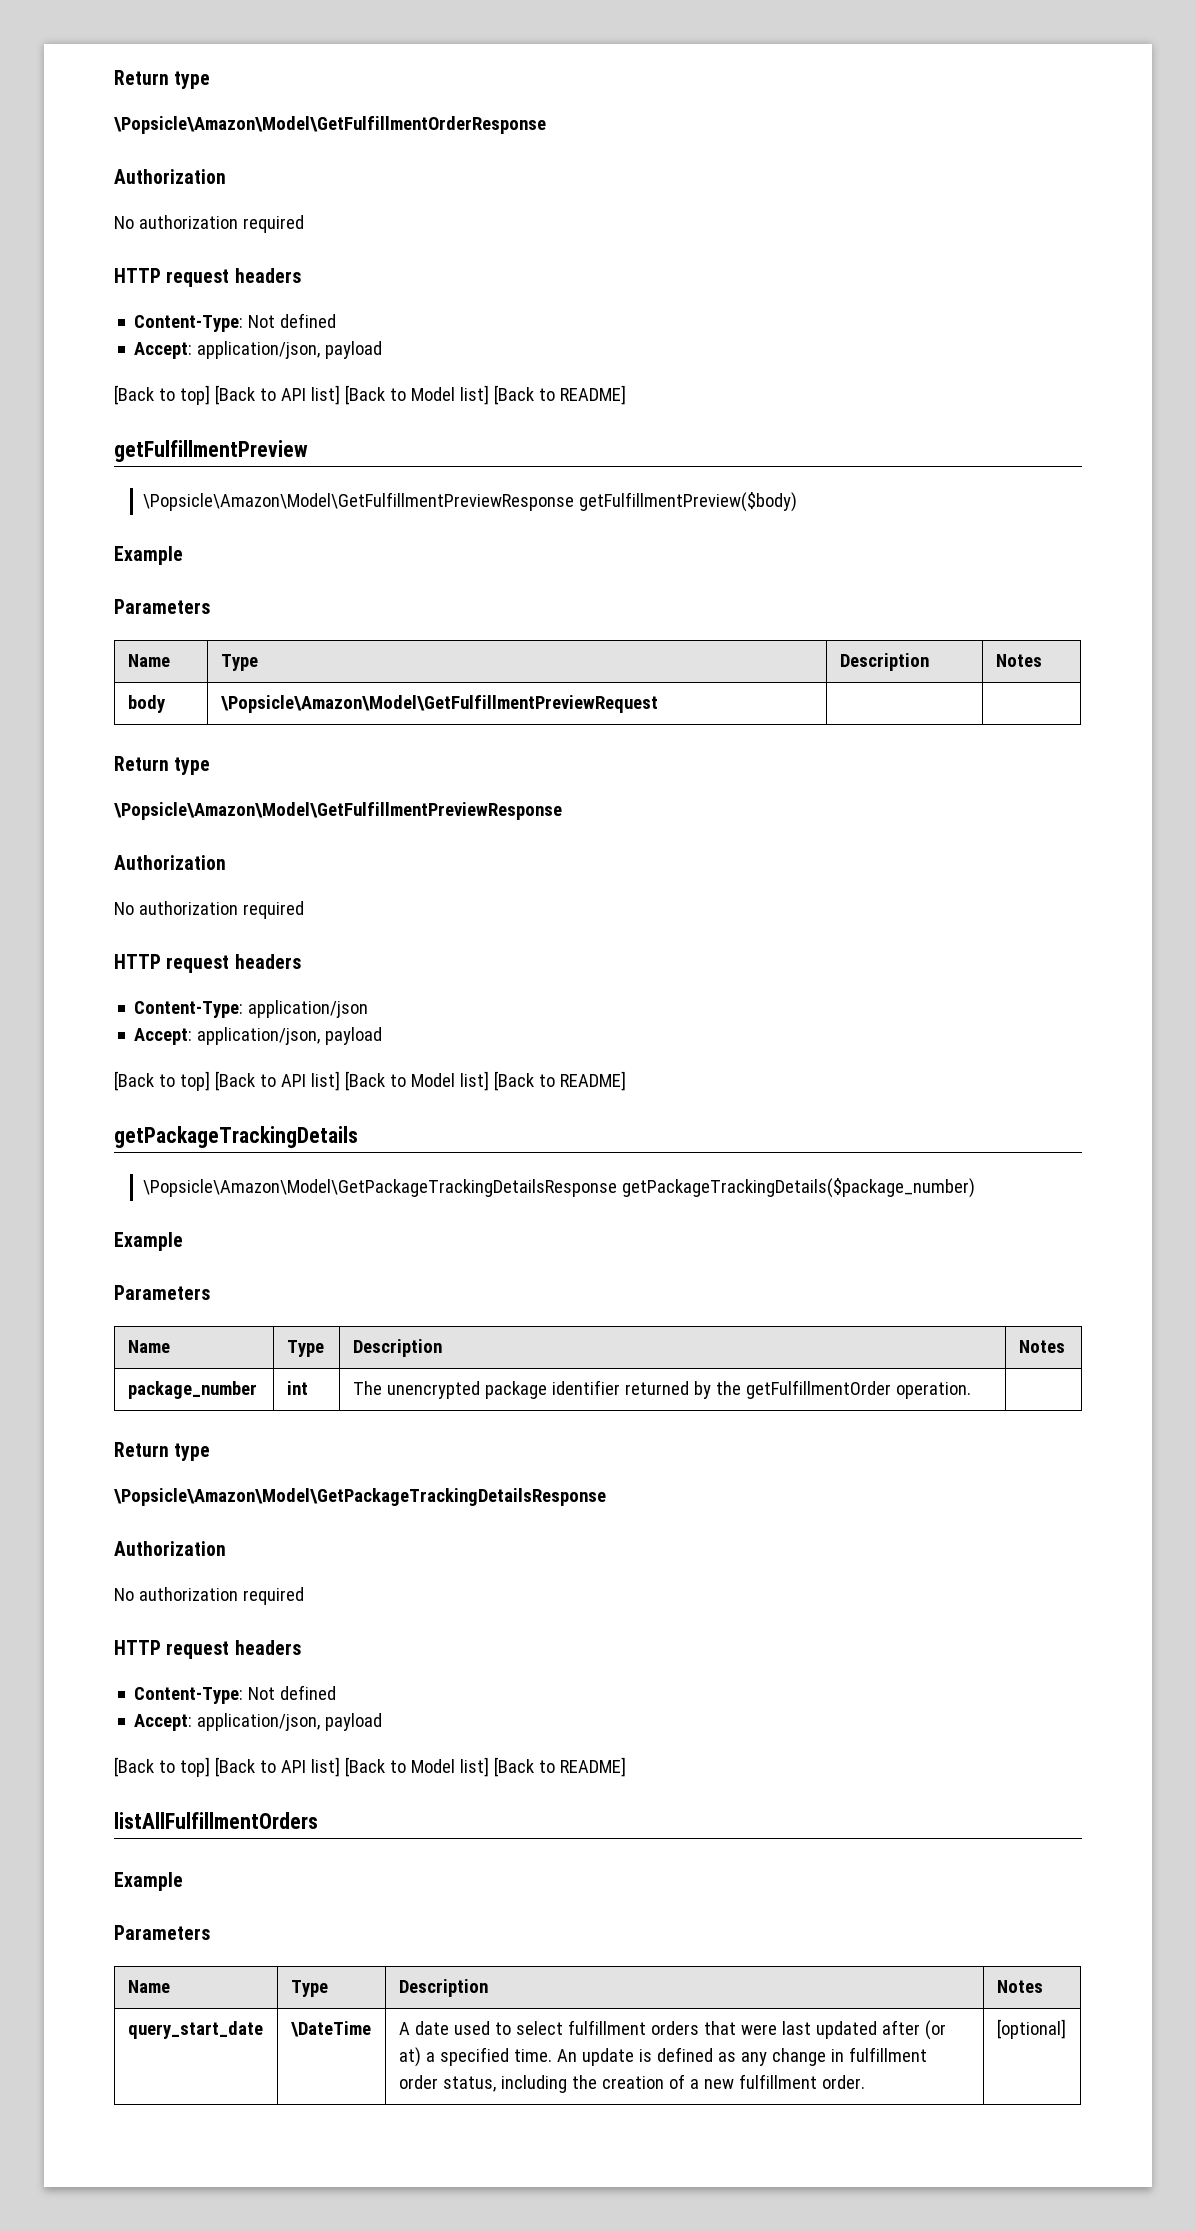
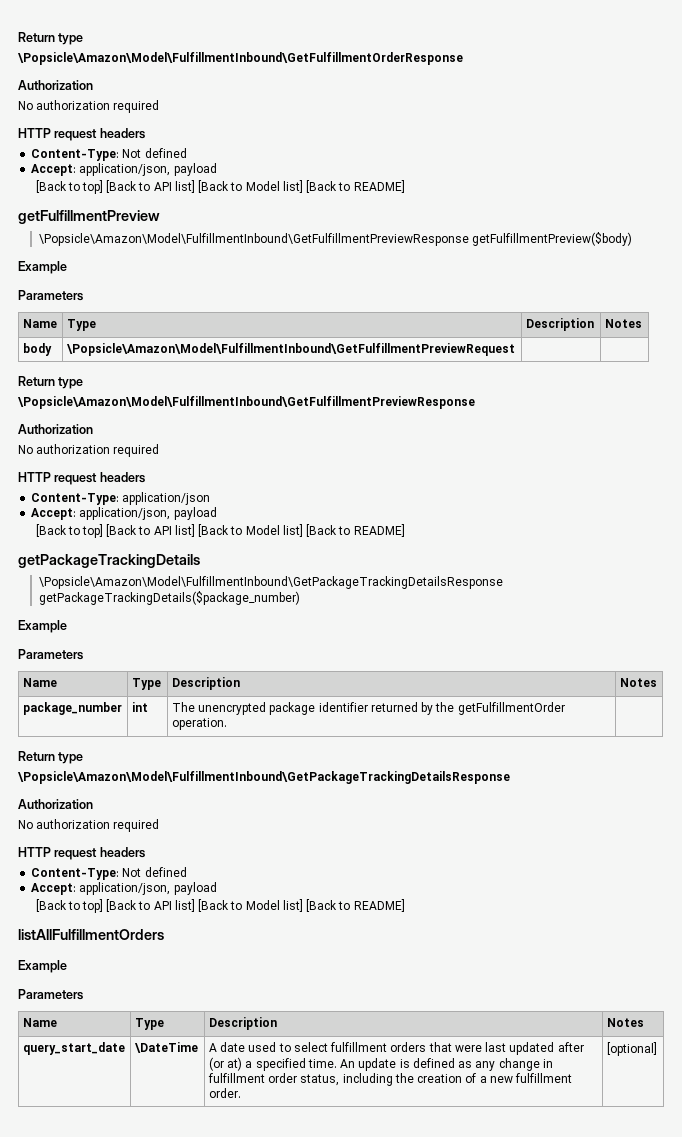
[114,70,211,89] [114,116,546,134] Return type // \Popsicle\Amazon\Model\GetFulfillmentOrderResponse -> [18,32,84,45] [18,52,463,65] Return type // \Popsicle\Amazon\Model\FulfillmentInbound\GetFulfillmentOrderResponse
[143,492,575,511] \Popsicle\Amazon\Model\GetFulfillmentPreviewResponse -> [38,233,469,246] \Popsicle\Amazon\Model\FulfillmentInbound\GetFulfillmentPreviewResponse
[220,695,658,713] [114,756,211,775] [114,802,562,820] \Popsicle\Amazon\Model\GetFulfillmentPreviewRequest | | // Return type // \Popsicle\Amazon\Model\GetFulfillmentPreviewResponse -> [66,343,515,356] [18,376,84,389] [18,396,475,409] \Popsicle\Amazon\Model\FulfillmentInbound\GetFulfillmentPreviewRequest | | // Return type // \Popsicle\Amazon\Model\FulfillmentInbound\GetFulfillmentPreviewResponse
[143,1179,618,1197] \Popsicle\Amazon\Model\GetPackageTrackingDetailsResponse -> [38,576,503,589] \Popsicle\Amazon\Model\FulfillmentInbound\GetPackageTrackingDetailsResponse
[114,1488,606,1506] \Popsicle\Amazon\Model\GetPackageTrackingDetailsResponse -> [18,771,510,784] \Popsicle\Amazon\Model\FulfillmentInbound\GetPackageTrackingDetailsResponse

